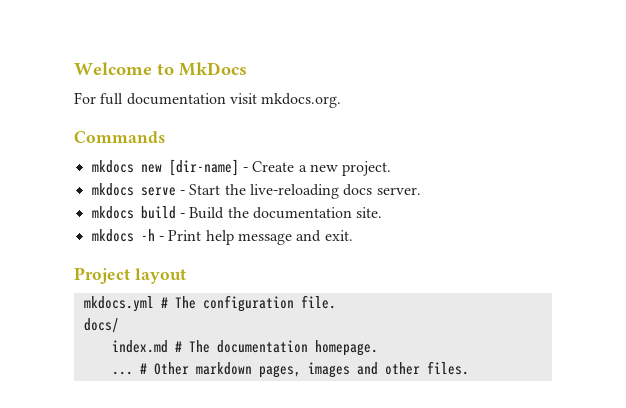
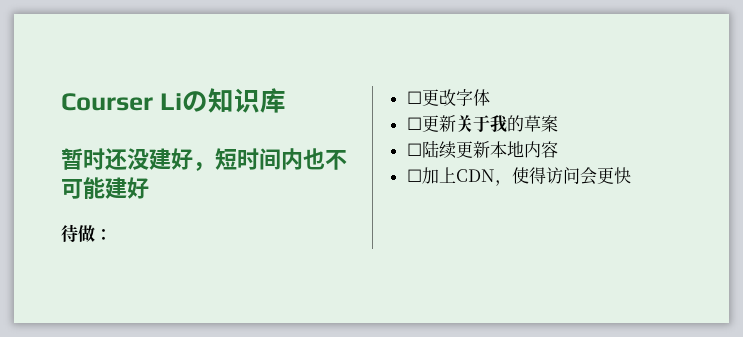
[74,62,247,76] [74,92,342,108] [74,131,165,143] [91,159,392,176] [91,183,421,199] [91,206,383,219] [91,229,353,245] [74,267,186,284] [83,295,336,312] [83,318,119,333] [111,340,378,356] [111,361,469,378] Welcome to MkDocs // For full documentation visit mkdocs.org. // Commands // mkdocs new [dir-name] - Create a new project. // mkdocs serve - Start the live-reloading docs server. // mkdocs build - Build the documentation site. // mkdocs -h - Print help message and exit. // Project layout // mkdocs.yml # The configuration file. // docs/ // index.md # The documentation homepage. // ... # Other markdown pages, images and other files. -> [61,88,286,113] [61,148,347,171] [61,177,149,199] [61,224,112,242] [406,89,490,106] [406,115,558,133] [406,140,558,159] [406,167,631,186] Courser Liの知识库 // 暂时还没建好，短时间内也不可能建好 // 待做： // ☐更改字体 // ☐更新关于我的草案 // ☐陆续更新本地内容 // ☐加上CDN，使得访问会更快

